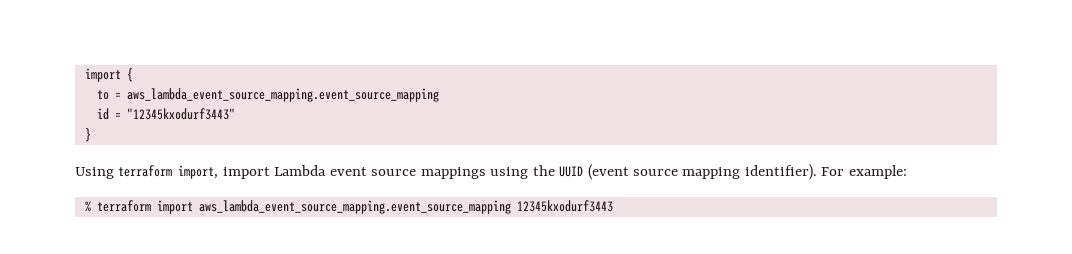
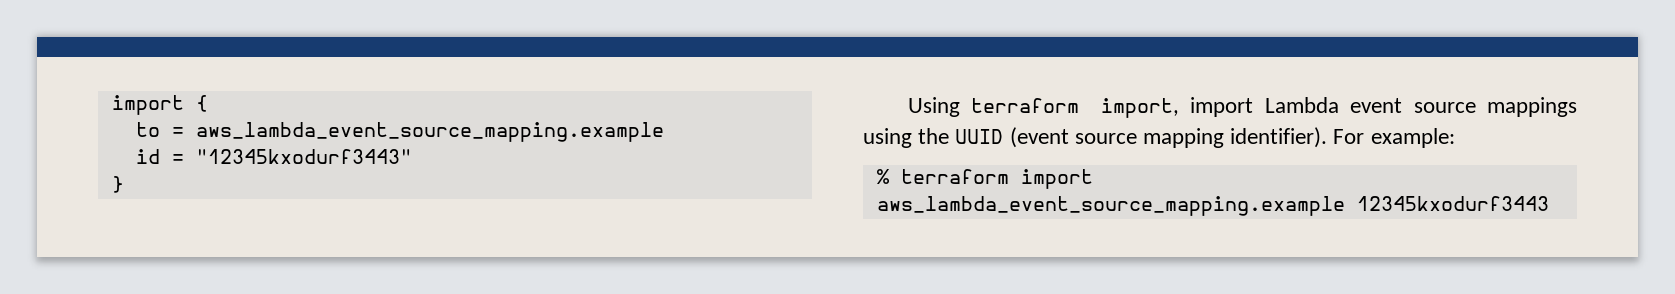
[126,88,439,102] aws_lambda_event_source_mapping.event_source_mapping -> [195,122,664,142] aws_lambda_event_source_mapping.example
[198,200,511,214] aws_lambda_event_source_mapping.event_source_mapping -> [876,196,1345,216] aws_lambda_event_source_mapping.example

